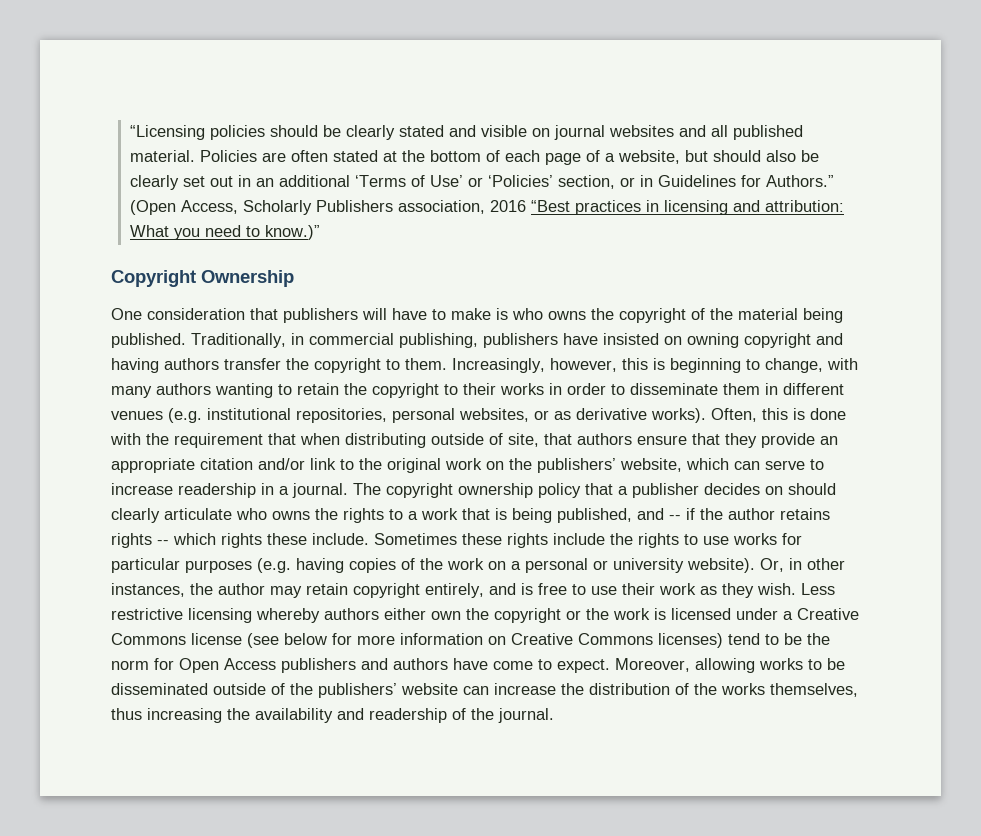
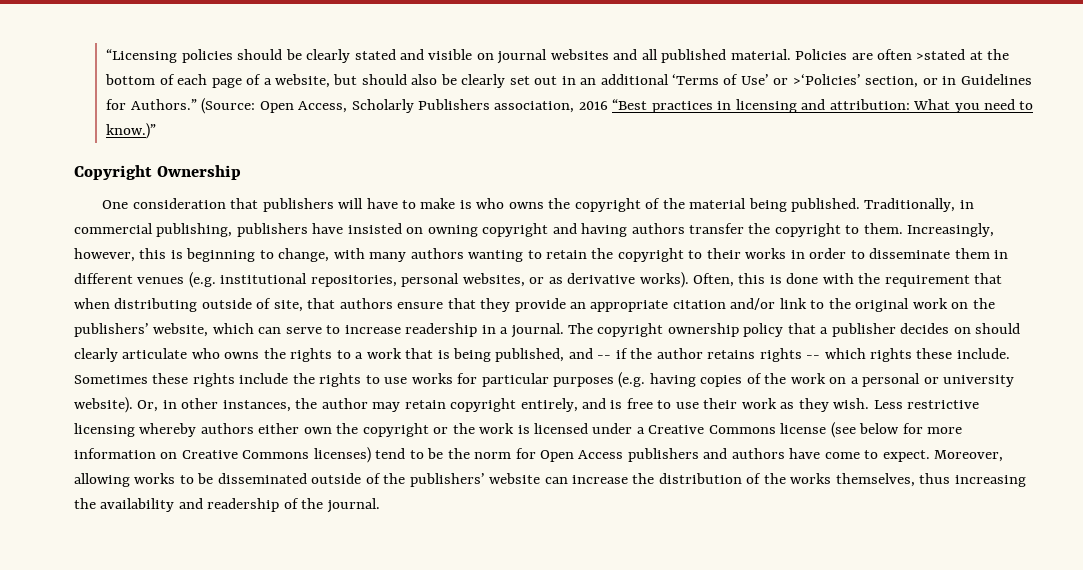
[332,150,378,162] stated -> [916,49,966,60] >stated
[487,175,553,187] ‘Policies’ -> [792,74,861,85] >‘Policies’
[129,200,176,215] (Open -> [201,98,294,114] (Source: Open

